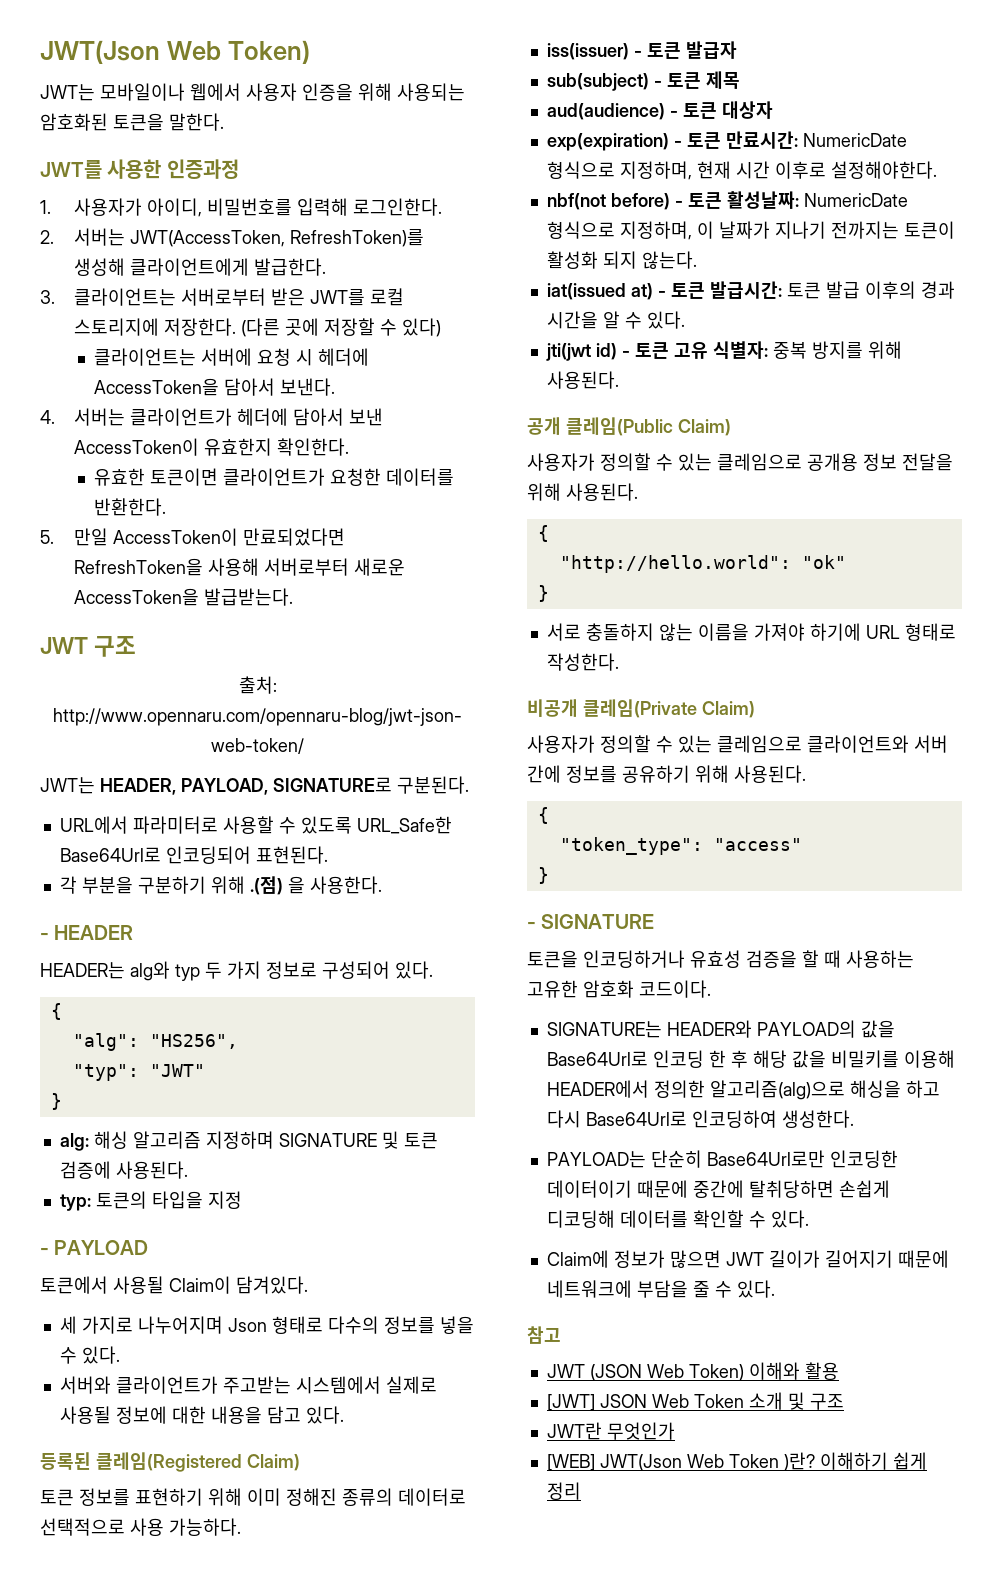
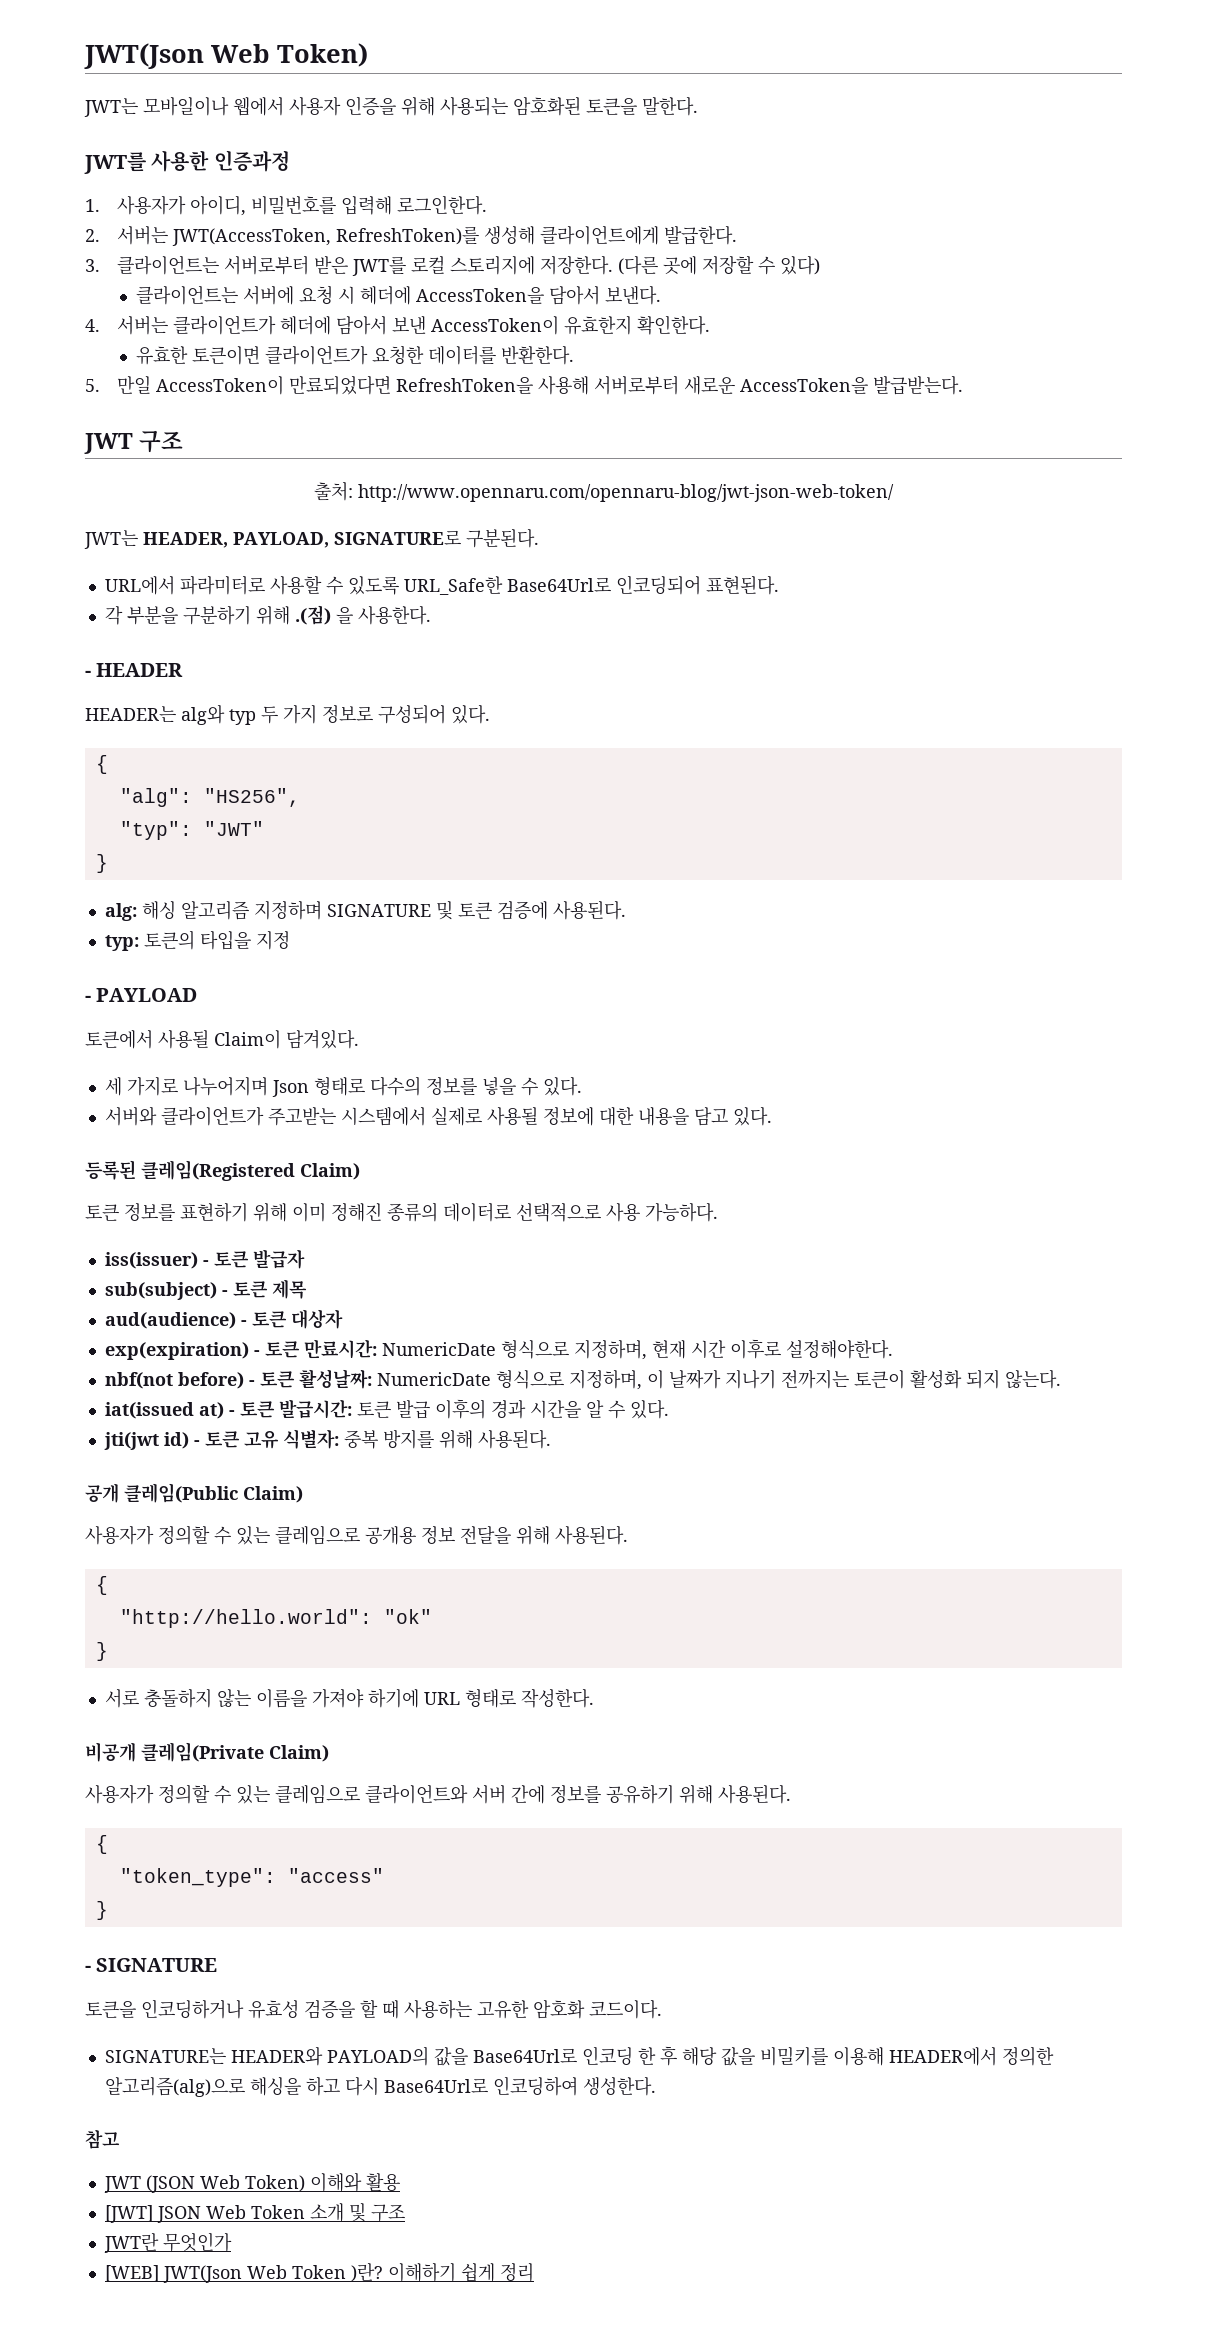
[546,1150,898,1168] [546,1180,890,1198] [546,1210,809,1228] [546,1250,949,1268] [546,1280,775,1298] // PAYLOAD는 단순히 Base64Url로만 인코딩한 데이터이기 때문에 중간에 탈취당하면 손쉽게 디코딩해 데이터를 확인할 수 있다. // Claim에 정보가 많으면 JWT 길이가 길어지기 때문에 네트워크에 부담을 줄 수 있다. -> (656, 2086) none

